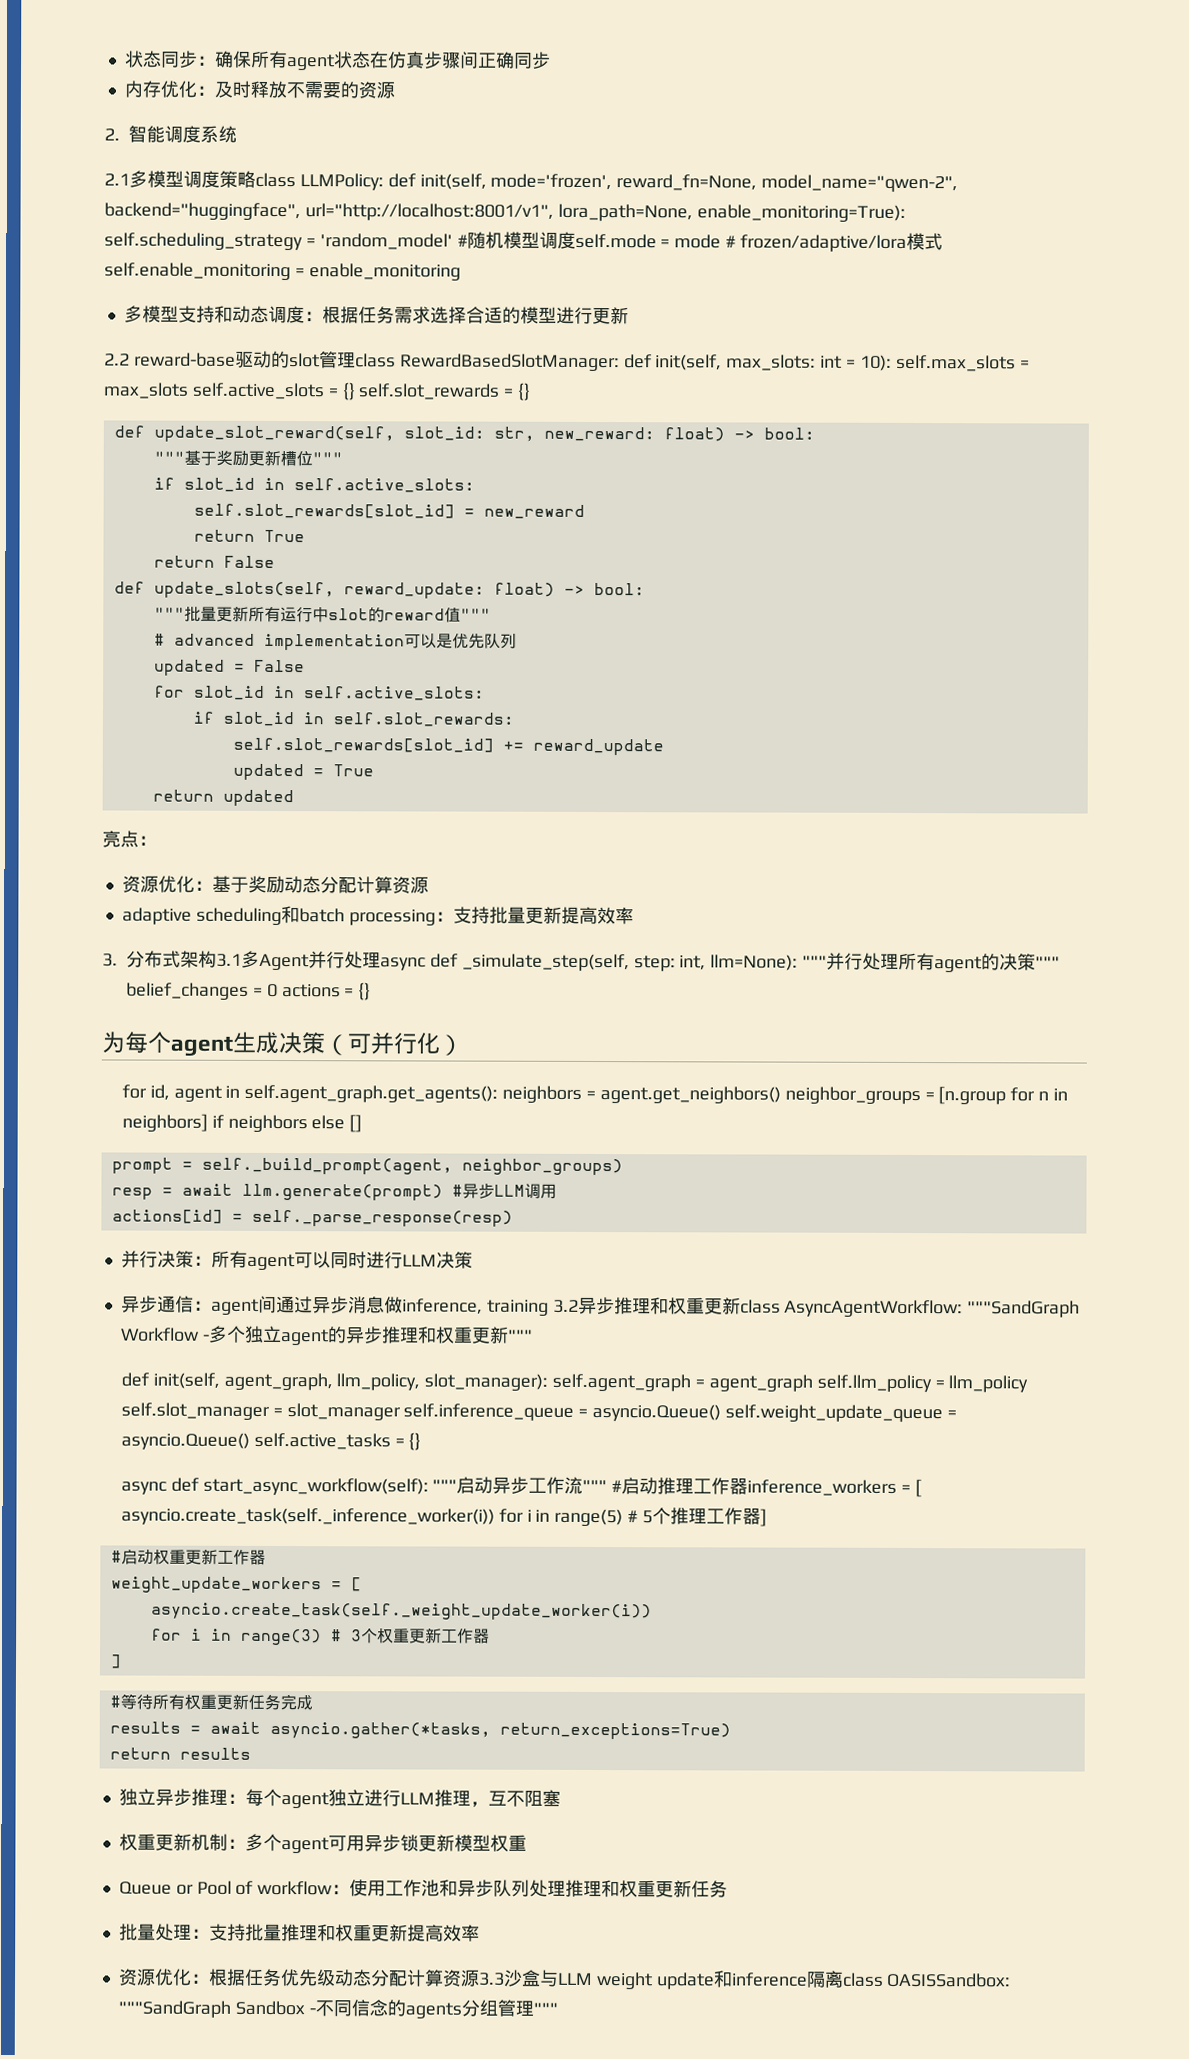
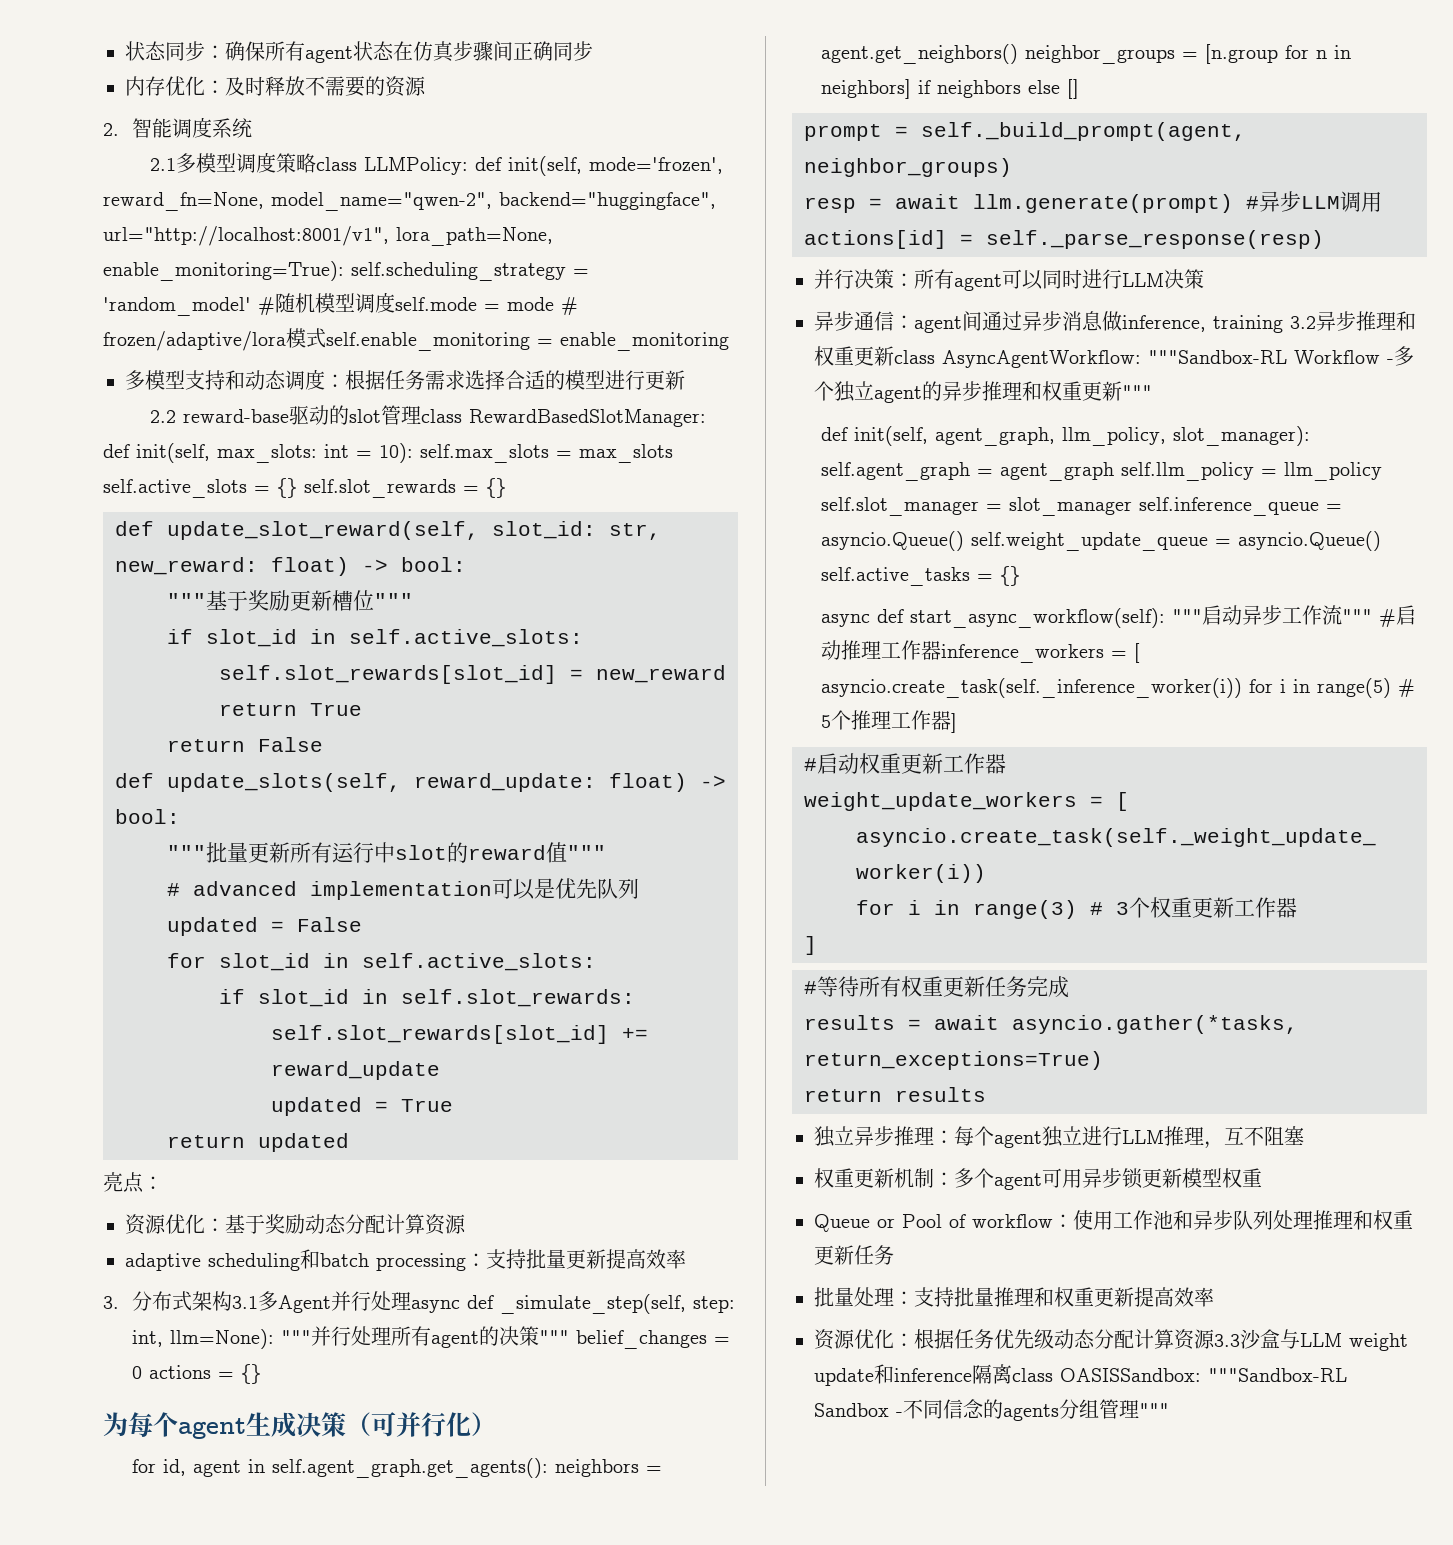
[967,1300,1081,1318] """SandGraph -> [1148,350,1287,364] """Sandbox-RL
[117,2000,231,2018] """SandGraph -> [1208,1368,1347,1382] """Sandbox-RL

